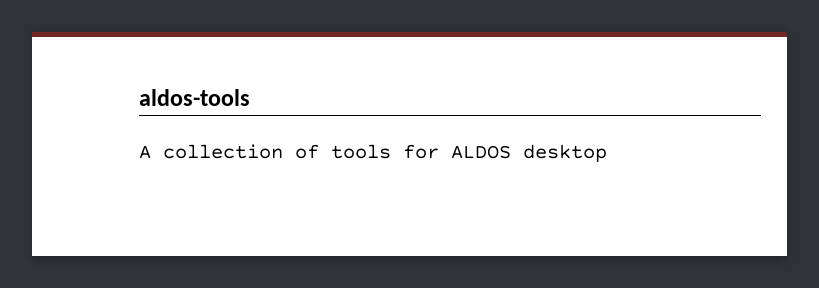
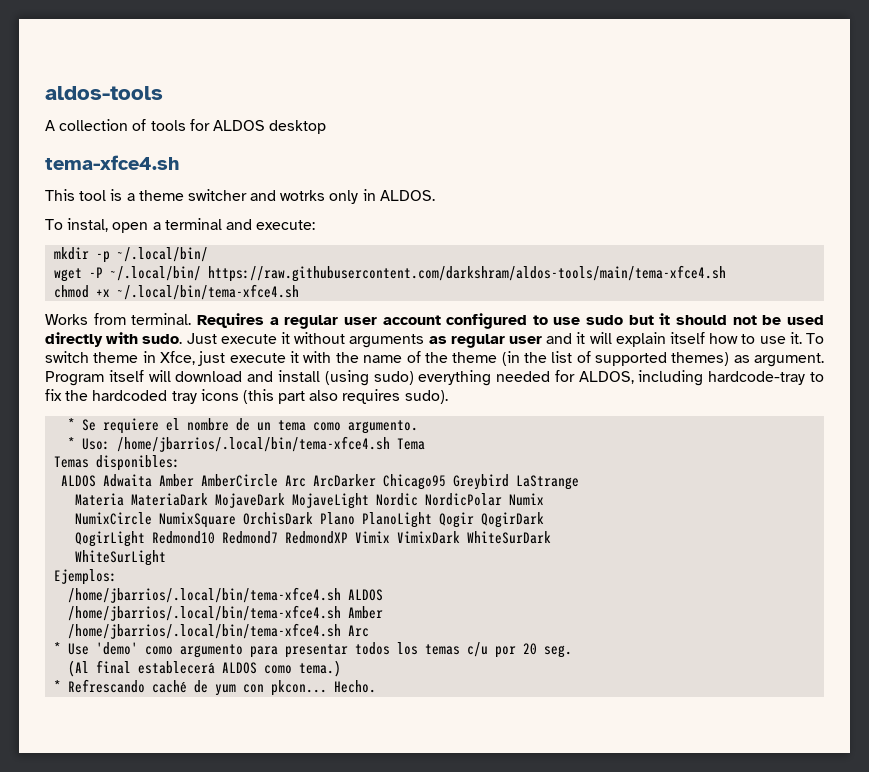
(607, 153) none -> [45,155,179,170] [45,189,435,204] [45,218,316,233] [54,247,209,263] [54,265,727,282] [54,284,300,300] [45,313,824,329] [45,332,825,348] [45,351,825,367] [45,370,825,386] [45,389,448,404] [68,418,419,434] [68,436,426,452] [54,455,181,471] [61,474,580,490] [75,493,545,509] [75,512,545,528] [75,531,552,547] [75,550,167,566] [54,569,118,585] [68,587,384,603] [68,605,384,621] [68,623,370,639] [54,642,573,658] [68,660,342,677] [54,679,377,696] // tema-xfce4.sh // This tool is a theme switcher and wotrks only in ALDOS. // To instal, open a terminal and execute: // mkdir -p ~/.local/bin/ // wget -P ~/.local/bin/ https://raw.githubusercontent.com/darkshram/aldos-tools/main/tema-xfce4.sh // chmod +x ~/.local/bin/tema-xfce4.sh // Works from terminal. Requires a regular user account configured to use sudo but it should not be used directly with sudo. Just execute it without arguments as regular user and it will explain itself how to use it. To switch theme in Xfce, just execute it with the name of the theme (in the list of supported themes) as argument. Program itself will download and install (using sudo) everything needed for ALDOS, including hardcode-tray to fix the hardcoded tray icons (this part also requires sudo). // * Se requiere el nombre de un tema como argumento. // * Uso: /home/jbarrios/.local/bin/tema-xfce4.sh Tema // Temas disponibles: // ALDOS Adwaita Amber AmberCircle Arc ArcDarker Chicago95 Greybird LaStrange // Materia MateriaDark MojaveDark MojaveLight Nordic NordicPolar Numix // NumixCircle NumixSquare OrchisDark Plano PlanoLight Qogir QogirDark // QogirLight Redmond10 Redmond7 RedmondXP Vimix VimixDark WhiteSurDark // WhiteSurLight // Ejemplos: // /home/jbarrios/.local/bin/tema-xfce4.sh ALDOS // /home/jbarrios/.local/bin/tema-xfce4.sh Amber // /home/jbarrios/.local/bin/tema-xfce4.sh Arc // * Use 'demo' como argumento para presentar todos los temas c/u por 20 seg. // (Al final establecerá ALDOS como tema.) // * Refrescando caché de yum con pkcon... Hecho.

